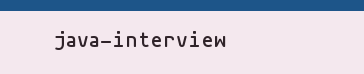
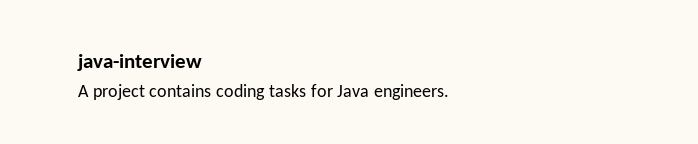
(226, 41) none -> [78,84,450,100] // A project contains coding tasks for Java engineers.

